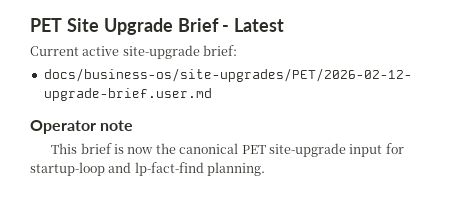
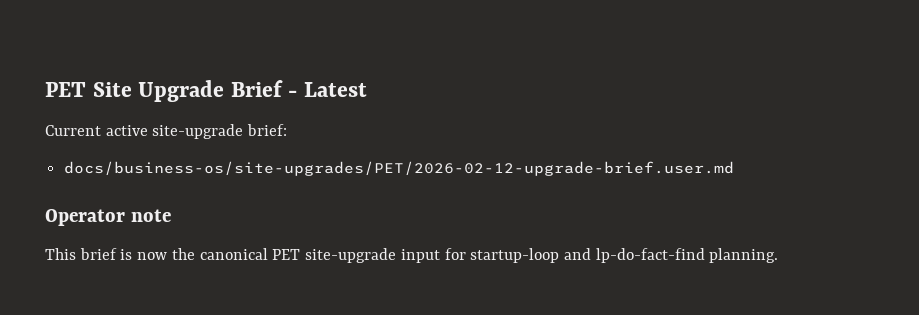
[134,162,204,176] lp-fact-find -> [595,248,705,263] lp-do-fact-find

